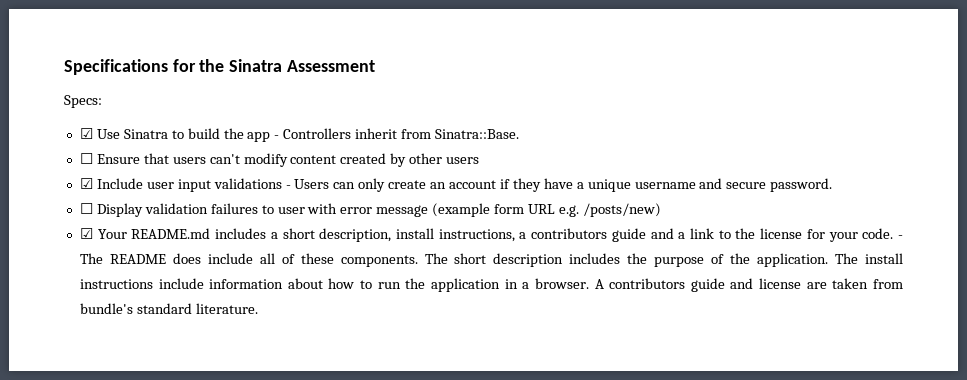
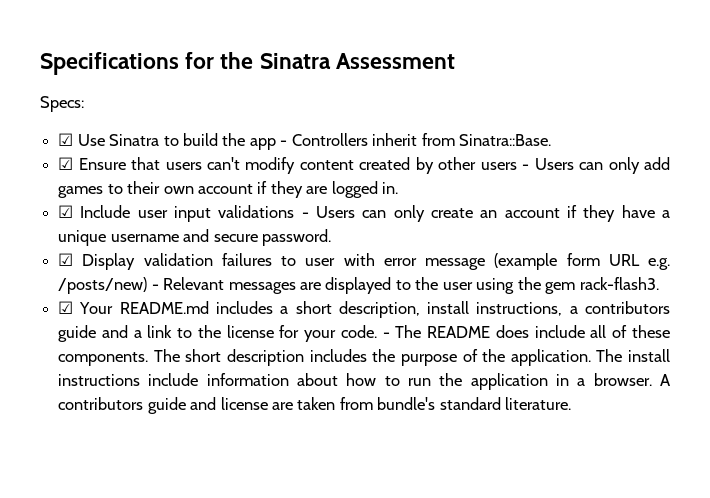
[79,153,93,164] ☐ -> [58,157,74,170] ☑
(480, 160) none -> [522,157,670,174] [58,181,399,198] - Users can only add games to their own account if they are logged in.
[79,203,93,214] ☐ -> [58,253,74,266] ☑
(661, 210) none -> [151,277,659,294] - Relevant messages are displayed to the user using the gem rack-flash3.

